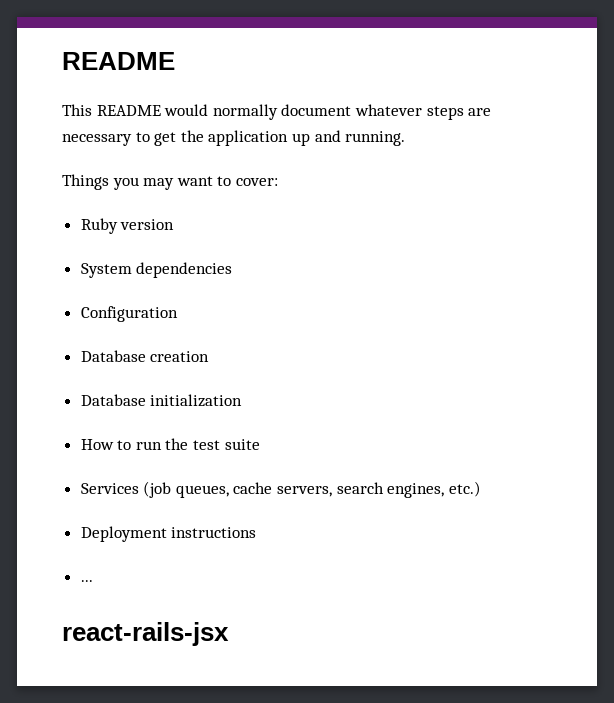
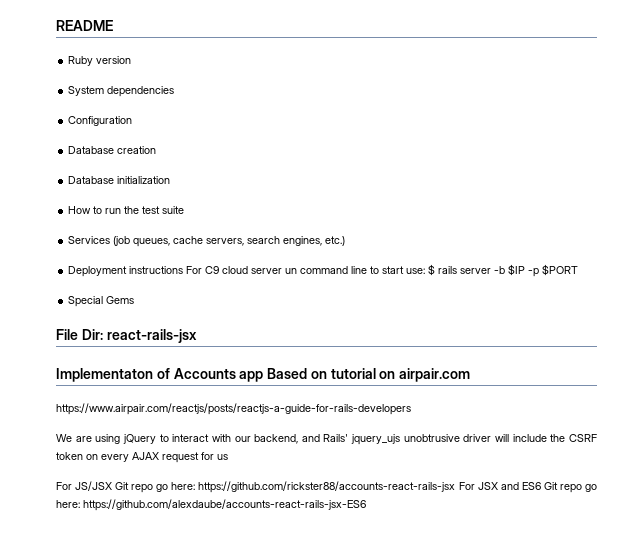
[62,52,175,70] [62,104,492,120] [62,130,406,146] [62,174,278,190] README // This README would normally document whatever steps are necessary to get the application up and running. // Things you may want to cover: -> [56,20,113,31] README
[80,580,93,582] [62,622,229,646] // ... // react-rails-jsx -> [186,264,579,277] [68,296,135,307] [56,329,197,343] [56,368,471,382] [56,403,411,415] [56,434,597,445] [56,452,228,463] [56,481,598,493] [56,499,366,511] For C9 cloud server un command line to start use: $ rails server -b $IP -p $PORT // Special Gems // File Dir: react-rails-jsx // Implementaton of Accounts app Based on tutorial on airpair.com // https://www.airpair.com/reactjs/posts/reactjs-a-guide-for-rails-developers // We are using jQuery to interact with our backend, and Rails' jquery_ujs unobtrusive driver will include the CSRF token on every AJAX request for us // For JS/JSX Git repo go here: https://github.com/rickster88/accounts-react-rails-jsx For JSX and ES6 Git repo go here: https://github.com/alexdaube/accounts-react-rails-jsx-ES6

